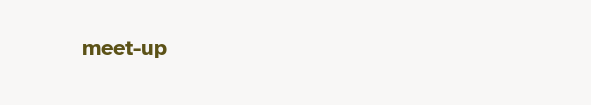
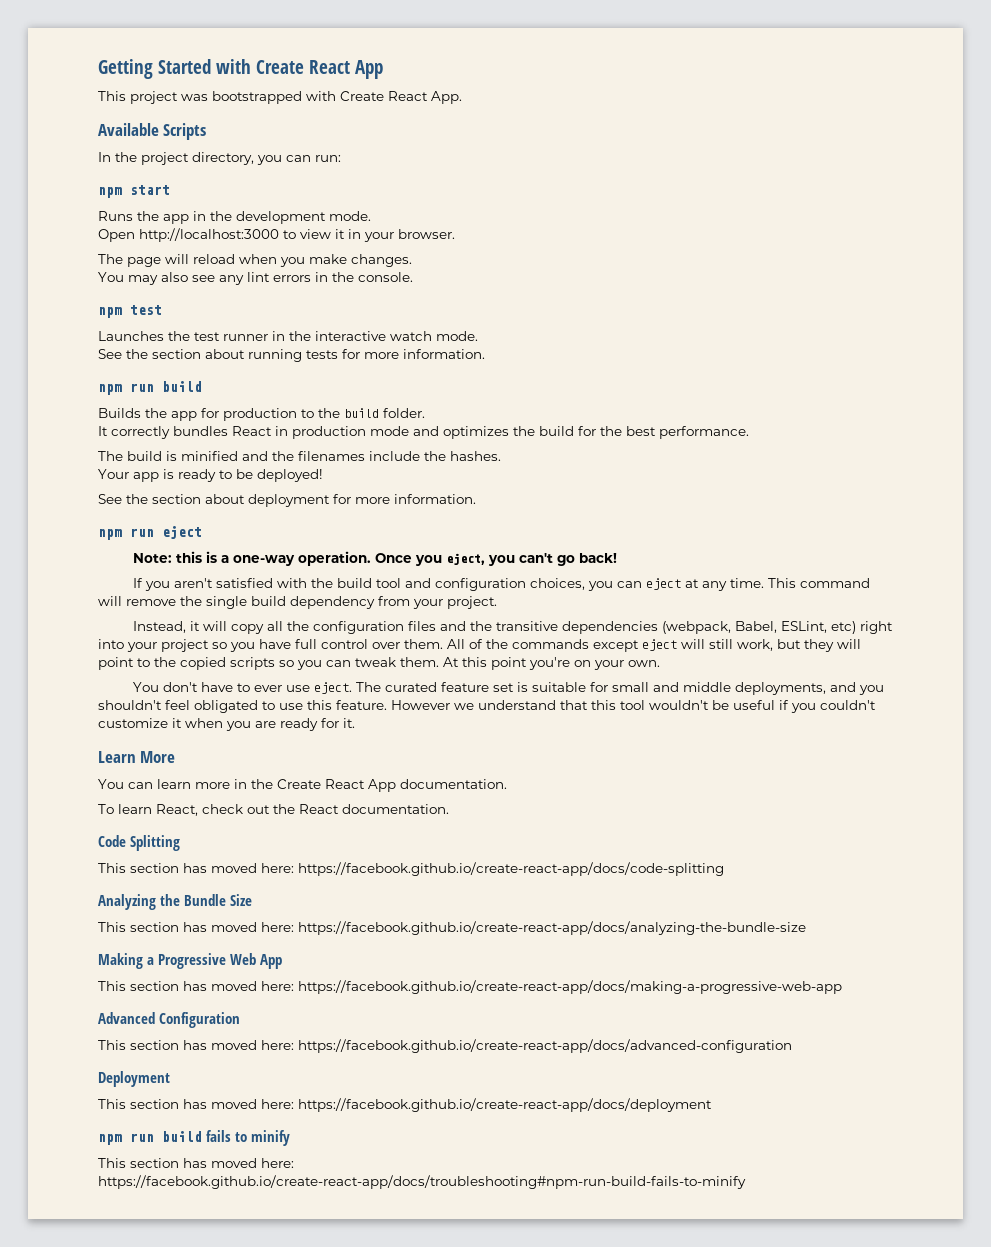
[82,41,167,58] meet-up -> [98,59,383,79] [98,91,462,104] [98,123,207,140] [98,152,341,165] [98,185,170,198] [98,211,371,224] [98,228,455,242] [98,254,412,267] [98,272,413,285] [98,305,162,318] [98,331,478,341] [98,349,485,362] [98,381,202,395] [98,408,425,421] [98,426,749,439] [98,451,501,461] [98,469,323,482] [98,494,476,507] [98,526,202,540] [132,551,617,566] [132,578,870,591] [98,596,497,609] [132,621,893,634] [98,639,861,652] [98,657,660,670] [132,682,884,695] [98,700,876,713] [98,718,355,731] [98,751,176,763] [98,779,507,792] [98,804,449,816] [98,835,181,851] [98,862,724,876] [98,894,253,910] [98,921,806,935] [98,953,283,969] [98,980,842,994] [98,1012,241,1028] [98,1039,792,1053] [98,1071,170,1087] [98,1098,712,1112] [98,1130,291,1146] [98,1158,294,1168] [98,1175,746,1189] Getting Started with Create React App // This project was bootstrapped with Create React App. // Available Scripts // In the project directory, you can run: // npm start // Runs the app in the development mode. // Open http://localhost:3000 to view it in your browser. // The page will reload when you make changes. // You may also see any lint errors in the console. // npm test // Launches the test runner in the interactive watch mode. // See the section about running tests for more information. // npm run build // Builds the app for production to the build folder. // It correctly bundles React in production mode and optimizes the build for the best performance. // The build is minified and the filenames include the hashes. // Your app is ready to be deployed! // See the section about deployment for more information. // npm run eject // Note: this is a one-way operation. Once you eject, you can't go back! // If you aren't satisfied with the build tool and configuration choices, you can eject at any time. This command will remove the single build dependency from your project. // Instead, it will copy all the configuration files and the transitive dependencies (webpack, Babel, ESLint, etc) right into your project so you have full control over them. All of the commands except eject will still work, but they will point to the copied scripts so you can tweak them. At this point you're on your own. // You don't have to ever use eject. The curated feature set is suitable for small and middle deployments, and you shouldn't feel obligated to use this feature. However we understand that this tool wouldn't be useful if you couldn't customize it when you are ready for it. // Learn More // You can learn more in the Create React App documentation. // To learn React, check out the React documentation. // Code Splitting // This section has moved here: https://facebook.github.io/create-react-app/docs/code-splitting // Analyzing the Bundle Size // This section has moved here: https://facebook.github.io/create-react-app/docs/analyzing-the-bundle-size // Making a Progressive Web App // This section has moved here: https://facebook.github.io/create-react-app/docs/making-a-progressive-web-app // Advanced Configuration // This section has moved here: https://facebook.github.io/create-react-app/docs/advanced-configuration // Deployment // This section has moved here: https://facebook.github.io/create-react-app/docs/deployment // npm run build fails to minify // This section has moved here: https://facebook.github.io/create-react-app/docs/troubleshooting#npm-run-build-fails-to-minify

